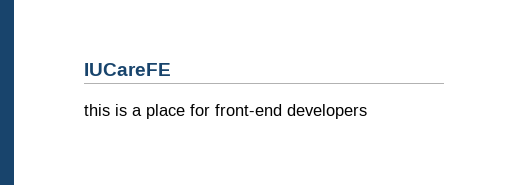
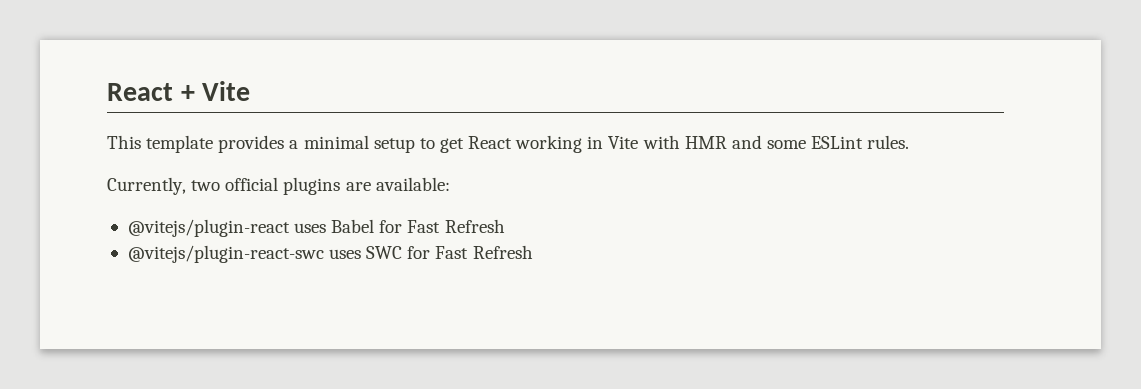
[84,63,171,76] [84,104,367,119] IUCareFE // this is a place for front-end developers -> [107,81,251,101] [107,135,910,153] [107,177,450,195] [127,219,505,237] [127,245,533,263] React + Vite // This template provides a minimal setup to get React working in Vite with HMR and some ESLint rules. // Currently, two official plugins are available: // @vitejs/plugin-react uses Babel for Fast Refresh // @vitejs/plugin-react-swc uses SWC for Fast Refresh

